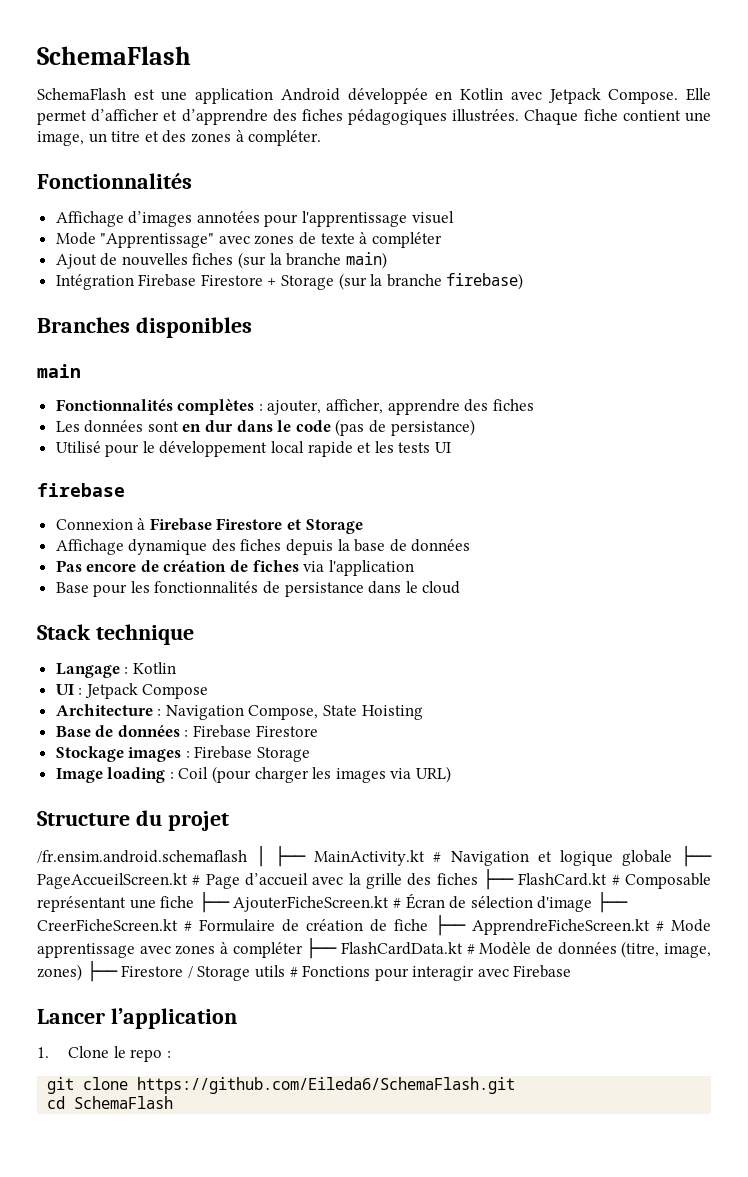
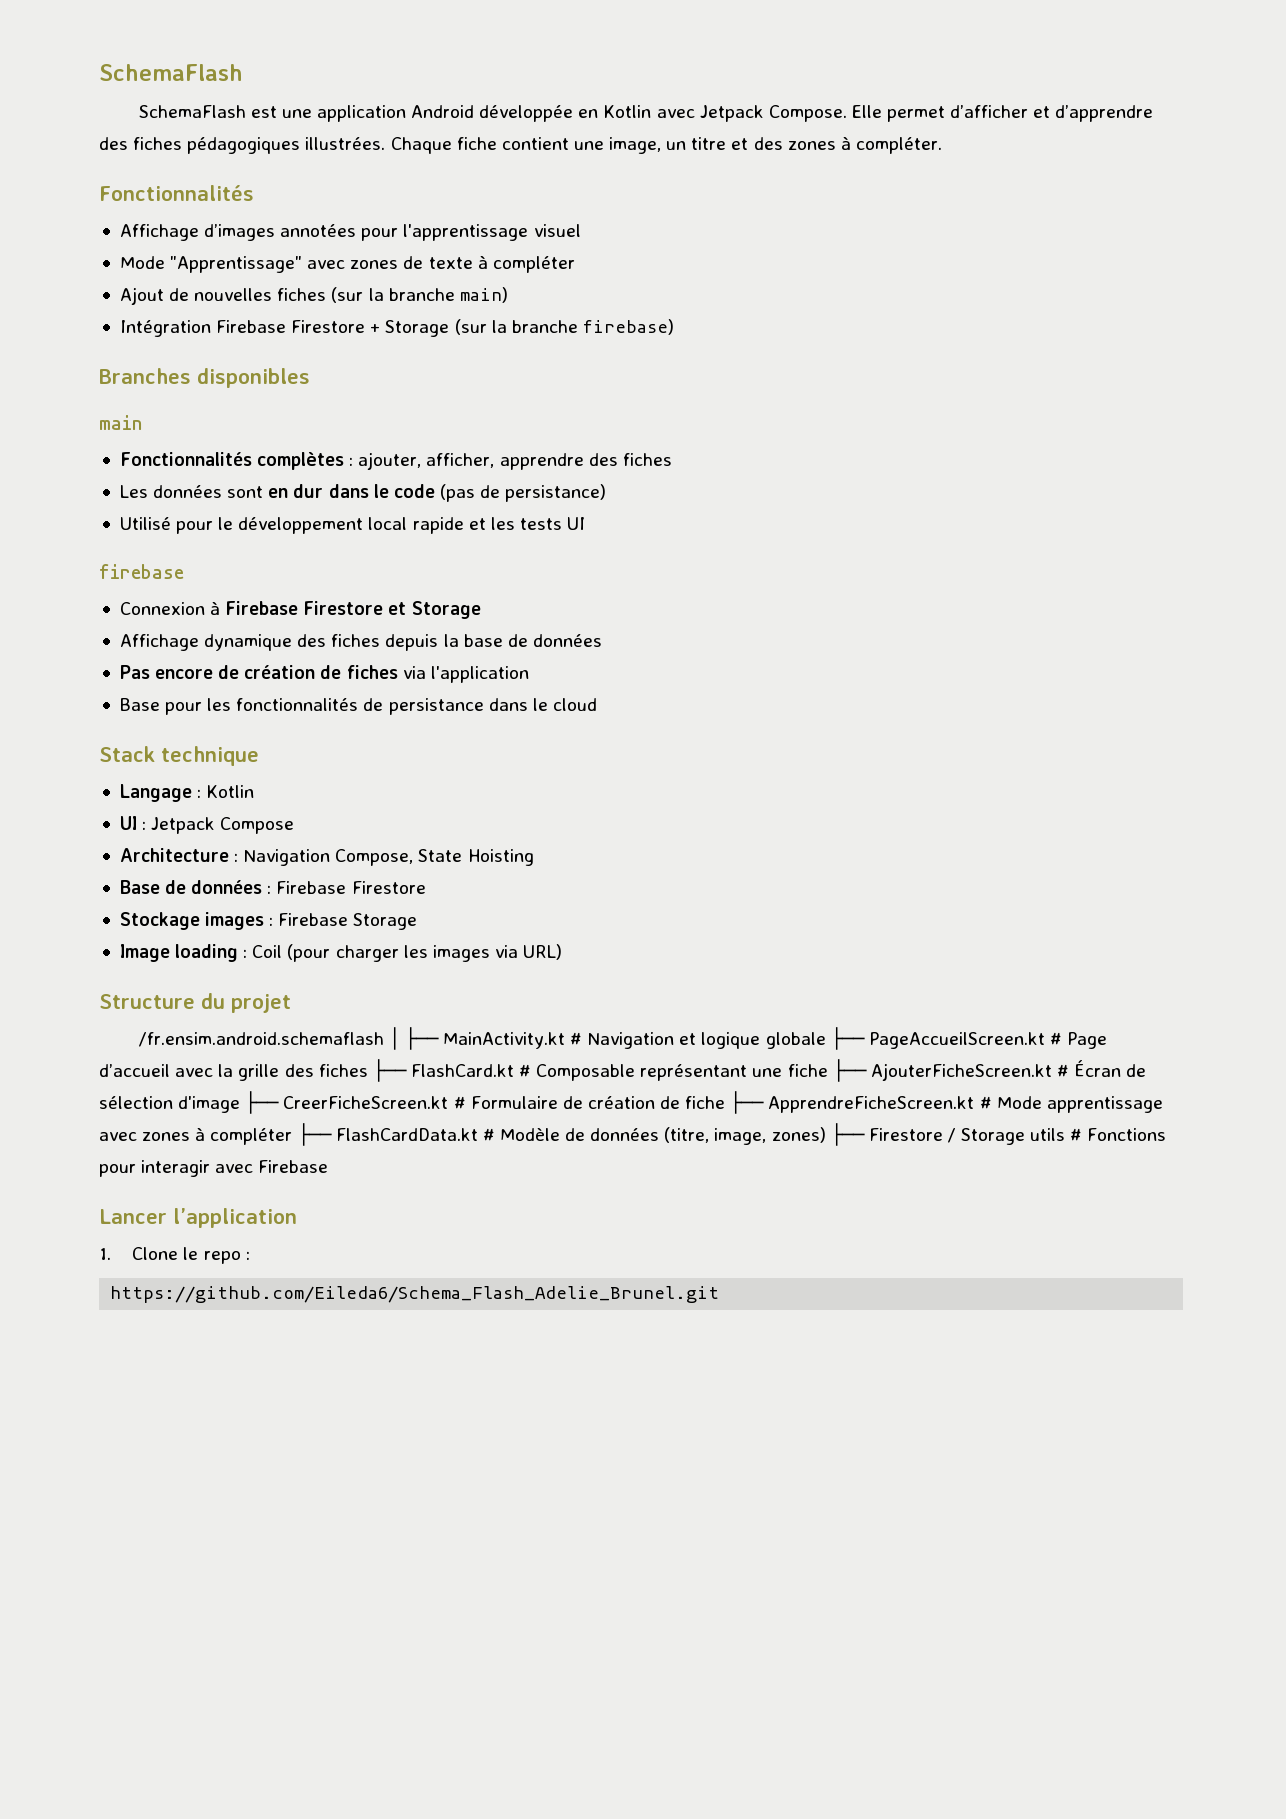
[47,1077,516,1094] [47,1096,174,1109] git clone https://github.com/Eileda6/SchemaFlash.git // cd SchemaFlash -> [110,1286,720,1303] https://github.com/Eileda6/Schema_Flash_Adelie_Brunel.git

